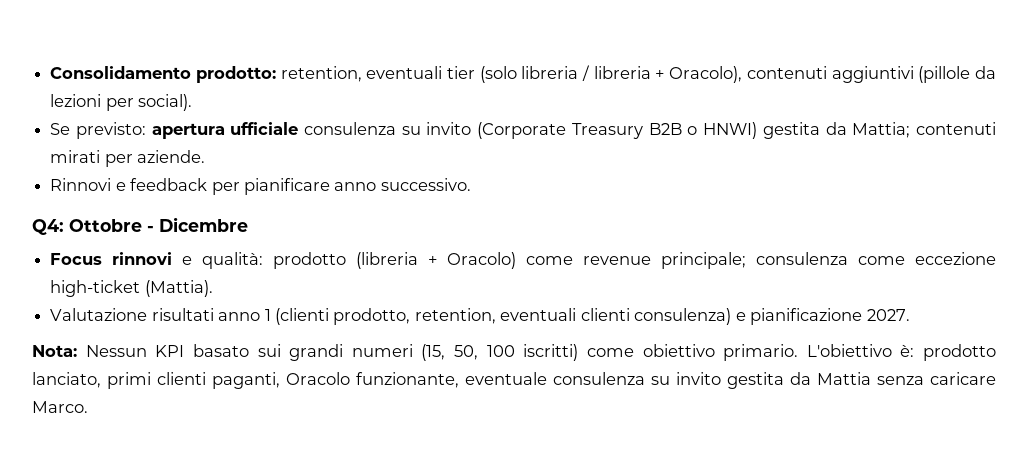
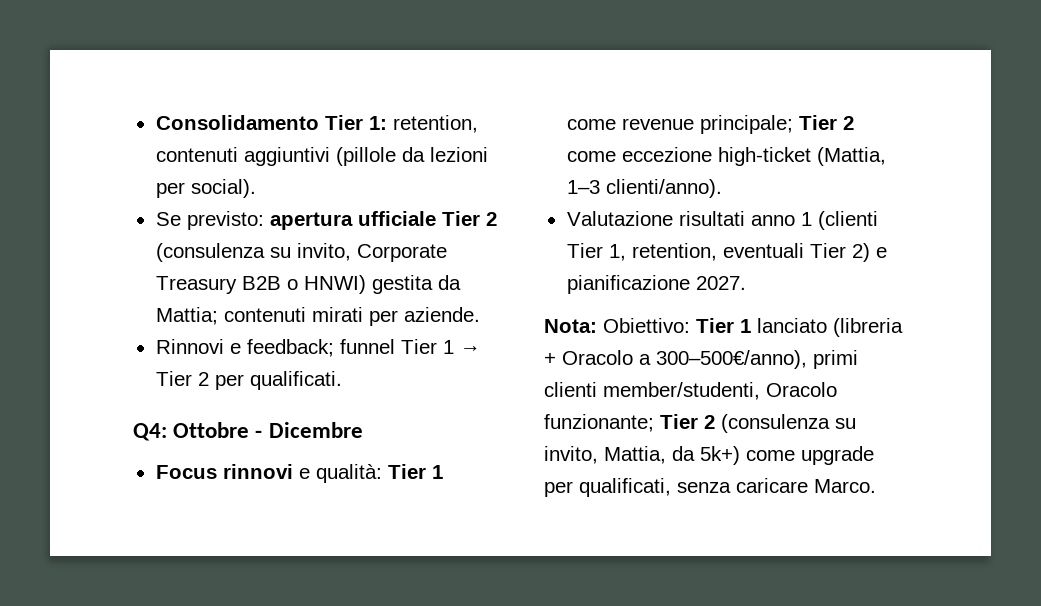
[195,65,743,83] prodotto: retention, eventuali tier (solo libreria / libreria + Oracolo), -> [324,115,478,133] Tier 1: retention,
[304,122,567,139] consulenza su invito (Corporate -> [441,211,497,226] [155,243,447,262] Tier 2 (consulenza su invito, Corporate
[130,178,471,195] feedback per pianificare anno successivo. -> [246,339,481,357] [155,371,342,390] feedback; funnel Tier 1 → Tier 2 per qualificati.
[273,252,517,269] prodotto (libreria + Oracolo) -> [387,464,443,479] Tier 1
[756,252,849,265] consulenza -> [798,115,854,130] Tier 2
[144,280,213,297] (Mattia). -> [816,147,886,166] [566,179,722,198] (Mattia, 1–3 clienti/anno).
[333,308,910,325] [32,344,996,361] [32,372,871,389] prodotto, retention, eventuali clienti consulenza) e pianificazione 2027. // Nota: Nessun KPI basato sui grandi numeri (15, 50, 100 iscritti) come obiettivo primario. L'obiettivo è: prodotto lanciato, primi clienti paganti, Oracolo funzionante, eventuale consulenza su invito gestita da Mattia -> [566,243,887,262] [566,275,746,294] [544,318,903,337] [544,350,858,369] [544,382,837,400] [544,414,856,433] [544,446,874,465] [544,478,671,497] Tier 1, retention, eventuali Tier 2) e pianificazione 2027. // Nota: Obiettivo: Tier 1 lanciato (libreria + Oracolo a 300–500€/anno), primi clienti member/studenti, Oracolo funzionante; Tier 2 (consulenza su invito, Mattia, da 5k+) come upgrade per qualificati,

